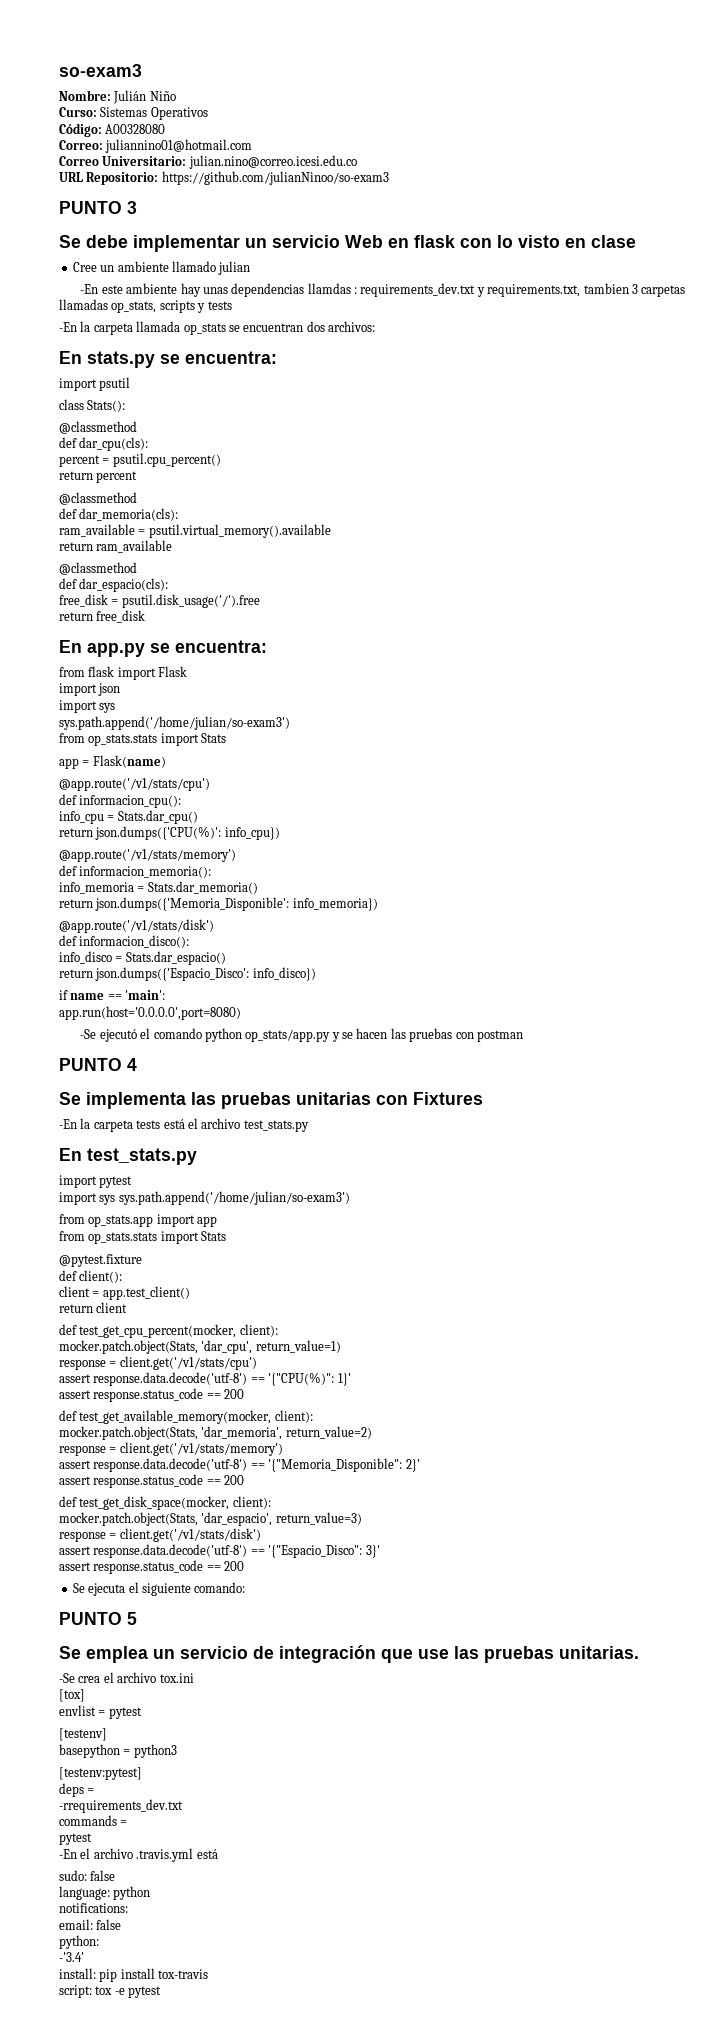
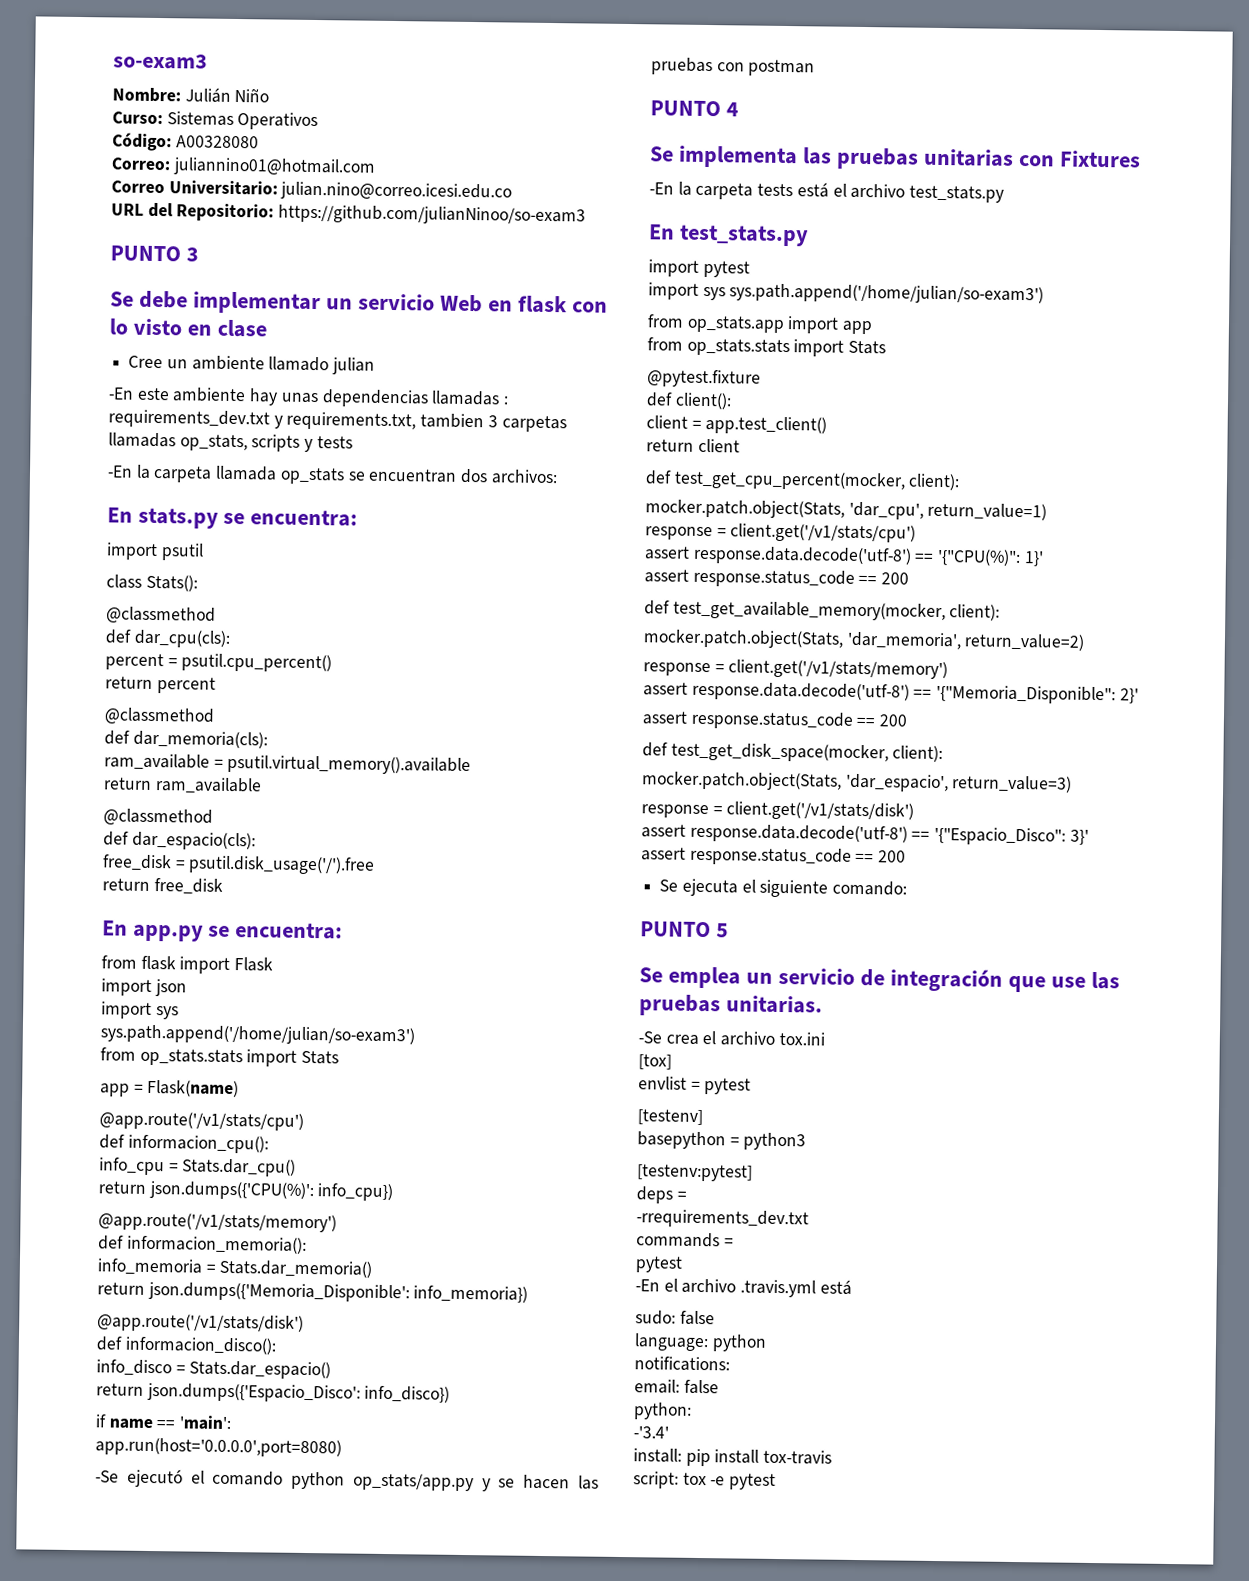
(83, 177) none -> [147,202,173,218] del
[307,283,351,294] llamdas -> [431,390,501,406] llamadas

